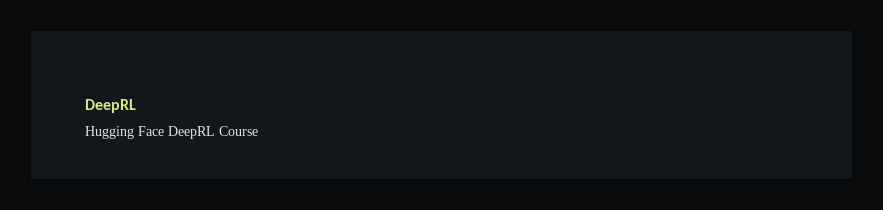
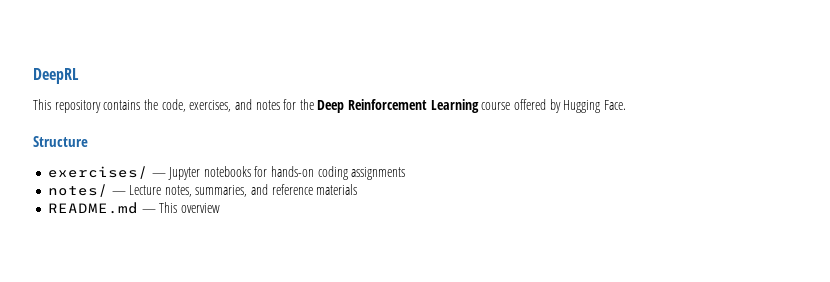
[85,126,258,139] Hugging Face DeepRL Course -> [33,99,626,113] [33,136,88,147] [47,166,406,180] [47,184,358,197] [47,202,220,214] This repository contains the code, exercises, and notes for the Deep Reinforcement Learning course offered by Hugging Face. // Structure // exercises/ — Jupyter notebooks for hands-on coding assignments // notes/ — Lecture notes, summaries, and reference materials // README.md — This overview

